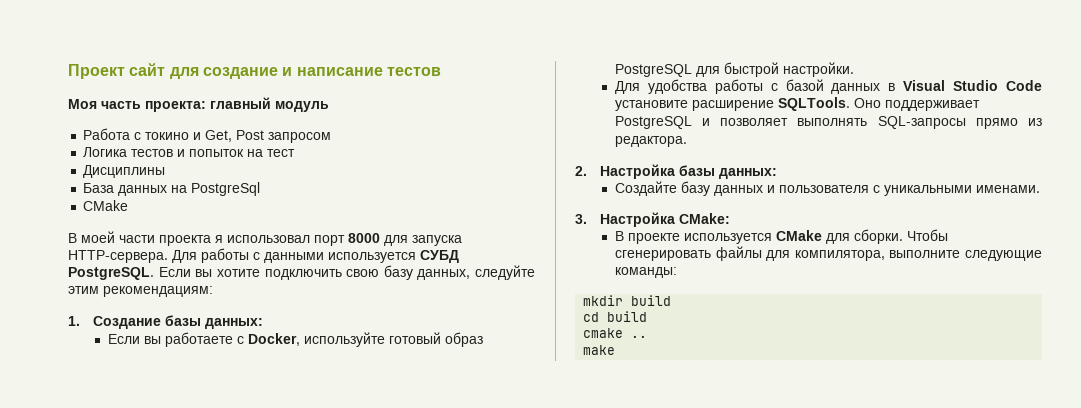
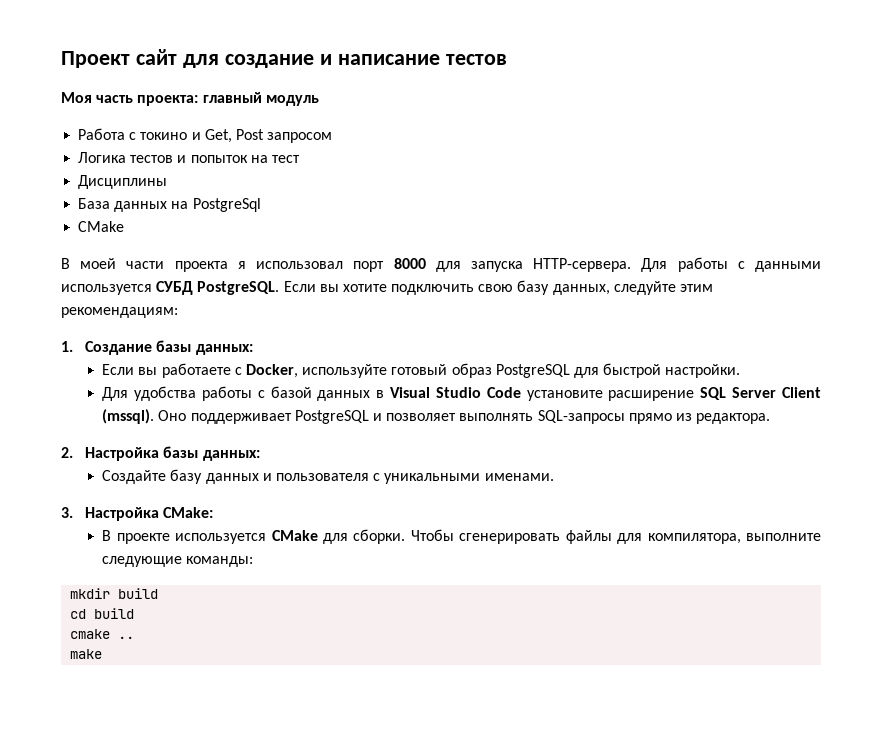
[777,97,850,111] SQLTools. -> [700,387,822,400] [102,409,155,424] SQL Server Client (mssql).

